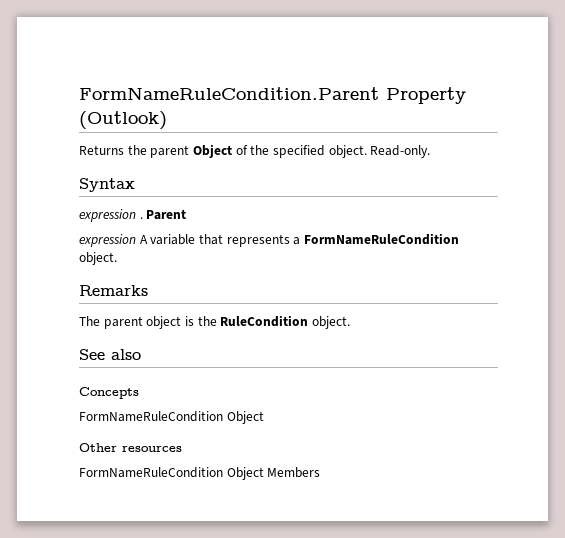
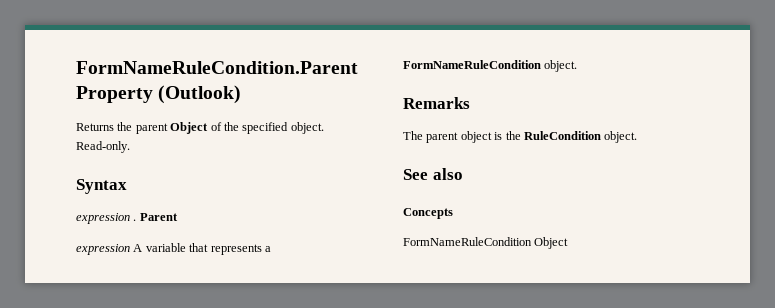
[79,443,182,452] [79,467,321,480] // Other resources // FormNameRuleCondition Object Members -> (569, 243) none

